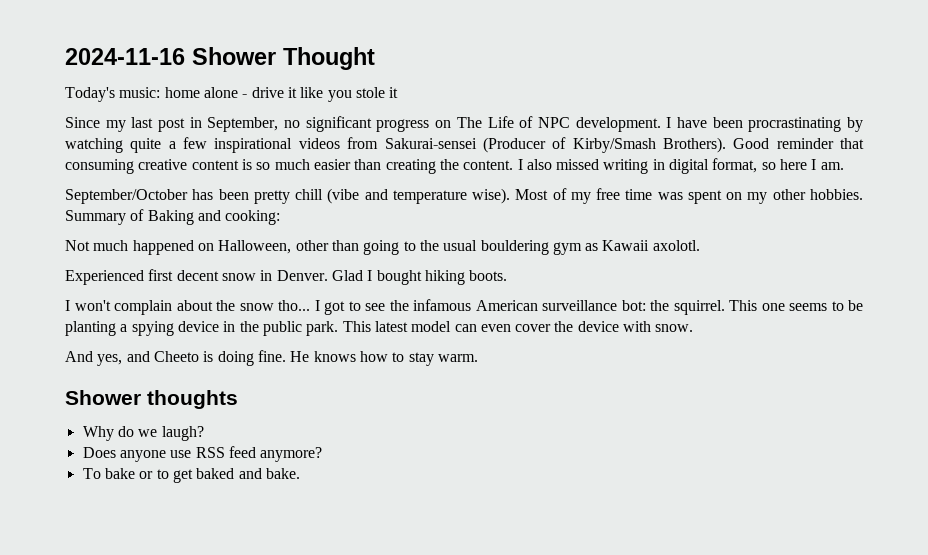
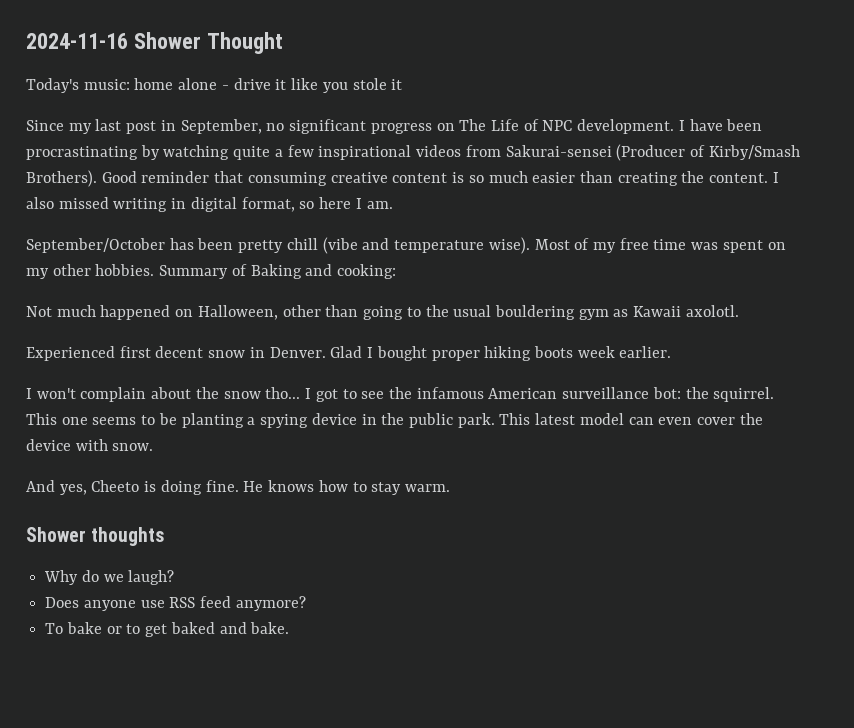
[424,270,508,285] hiking boots. -> [431,346,672,361] proper hiking boots week earlier.
[126,351,150,362] and -> (87, 489) none

